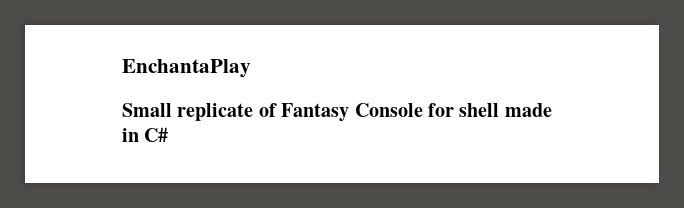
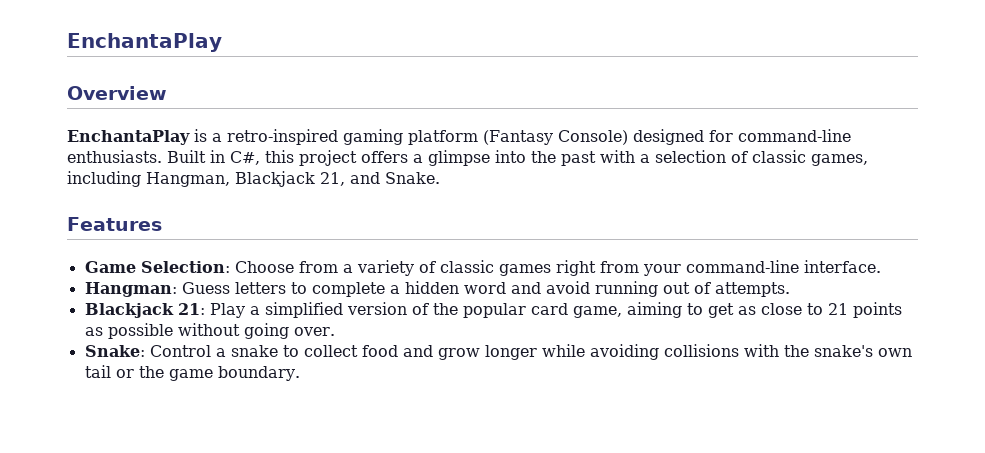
[122,103,552,122] [122,127,169,142] Small replicate of Fantasy Console for shell made in C# -> [67,86,167,100] [67,129,851,145] [67,150,868,166] [67,171,440,187] [67,217,162,231] [84,260,881,276] [84,281,790,297] [84,302,902,318] [84,323,335,339] [84,344,912,360] [84,365,300,381] Overview // EnchantaPlay is a retro-inspired gaming platform (Fantasy Console) designed for command-line enthusiasts. Built in C#, this project offers a glimpse into the past with a selection of classic games, including Hangman, Blackjack 21, and Snake. // Features // Game Selection: Choose from a variety of classic games right from your command-line interface. // Hangman: Guess letters to complete a hidden word and avoid running out of attempts. // Blackjack 21: Play a simplified version of the popular card game, aiming to get as close to 21 points as possible without going over. // Snake: Control a snake to collect food and grow longer while avoiding collisions with the snake's own tail or the game boundary.

